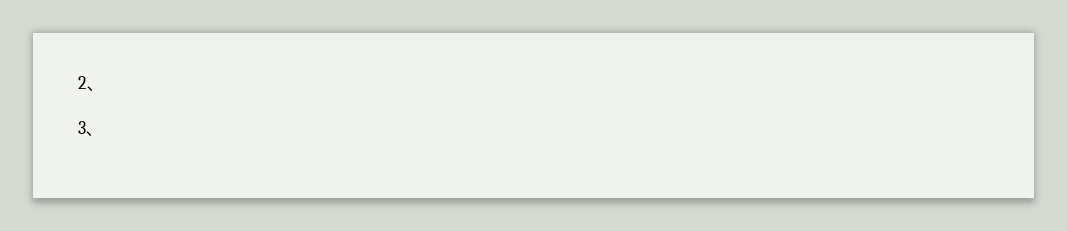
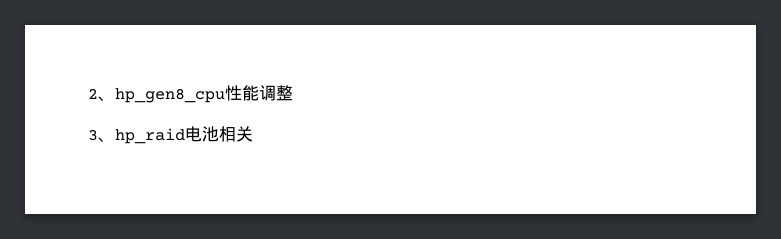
(105, 89) none -> [115,85,293,103] hp_gen8_cpu性能调整
(104, 134) none -> [115,126,253,144] hp_raid电池相关

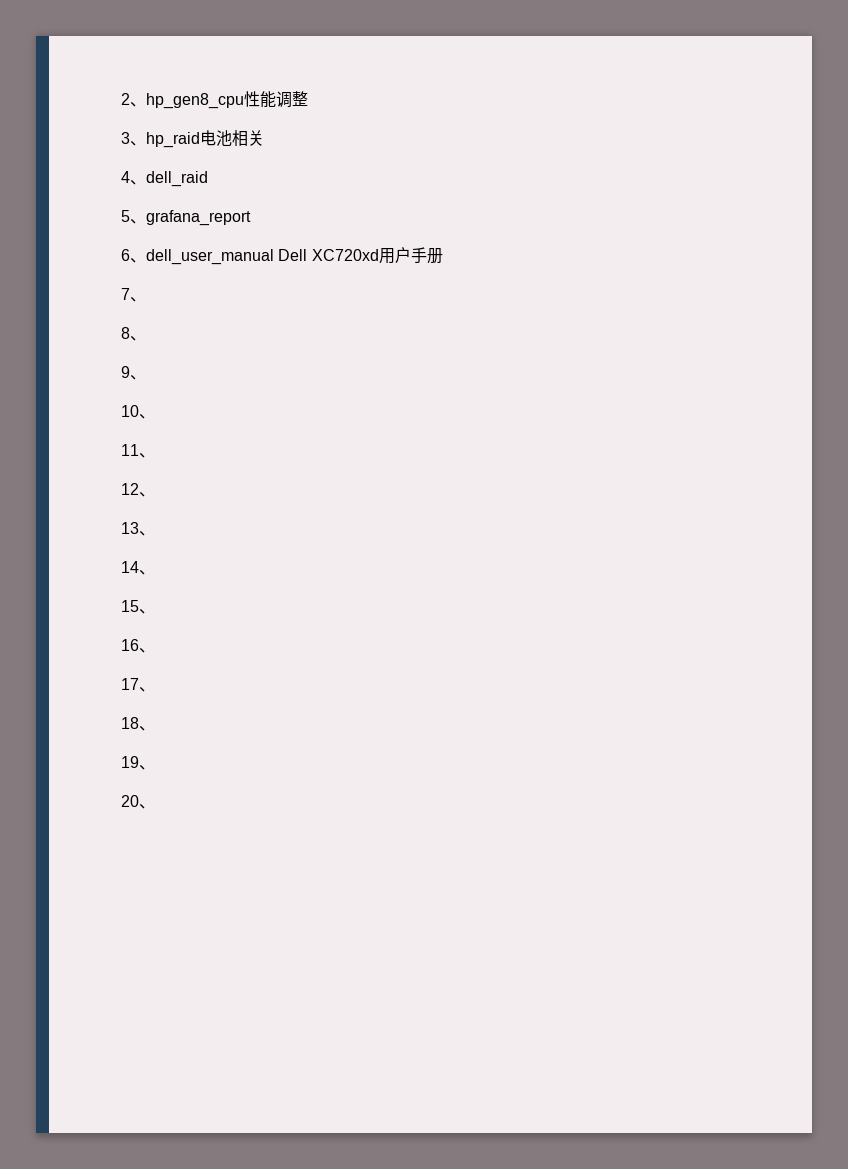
(253, 134) none -> [121,171,208,187] [121,210,251,226] [121,247,443,265] [121,288,146,302] [121,327,146,341] [121,366,146,380] [121,405,155,419] [121,444,155,458] [121,483,155,497] [121,522,155,536] [121,561,155,575] [121,600,155,614] [121,639,155,653] [121,678,155,692] [121,717,155,731] [121,756,155,770] [121,795,155,809] // 4、dell_raid // 5、grafana_report // 6、dell_user_manual Dell XC720xd用户手册 // 7、 // 8、 // 9、 // 10、 // 11、 // 12、 // 13、 // 14、 // 15、 // 16、 // 17、 // 18、 // 19、 // 20、

